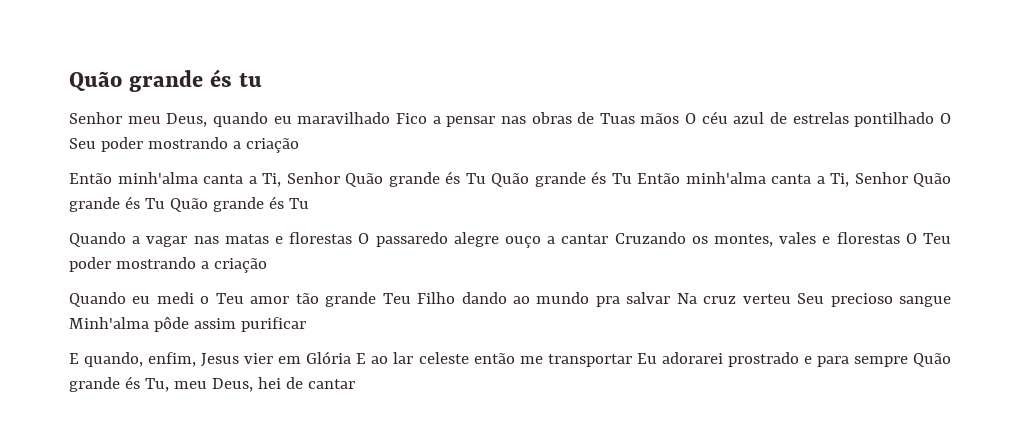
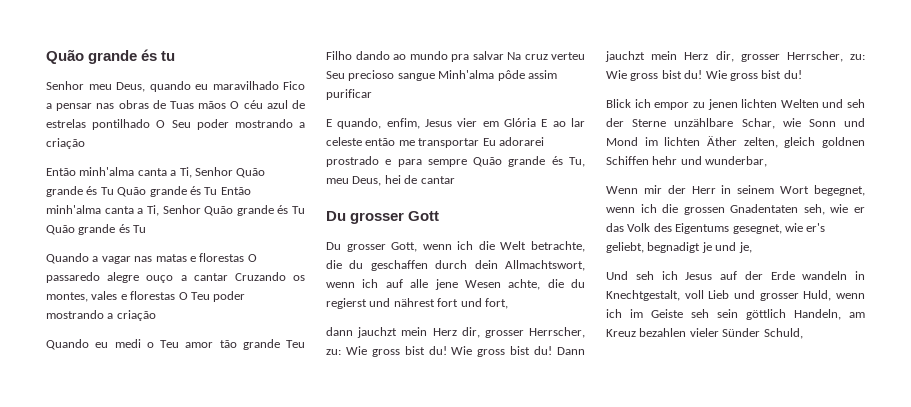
(355, 384) none -> [326,211,440,224] [326,241,585,252] [326,260,585,271] [326,279,585,290] [326,298,508,309] [326,327,585,338] [326,346,585,357] [605,51,865,62] [606,70,802,81] [606,99,865,110] [606,118,865,129] [606,136,865,148] [606,156,768,167] [606,185,865,196] [606,204,865,215] [606,223,826,234] [606,242,752,253] [606,271,865,280] [606,290,865,301] [606,309,865,320] [606,328,803,339] // Du grosser Gott // Du grosser Gott, wenn ich die Welt betrachte, die du geschaffen durch dein Allmachtswort, wenn ich auf alle jene Wesen achte, die du regierst und nährest fort und fort, // dann jauchzt mein Herz dir, grosser Herrscher, zu: Wie gross bist du! Wie gross bist du! Dann jauchzt mein Herz dir, grosser Herrscher, zu: Wie gross bist du! Wie gross bist du! // Blick ich empor zu jenen lichten Welten und seh der Sterne unzählbare Schar, wie Sonn und Mond im lichten Äther zelten, gleich goldnen Schiffen hehr und wunderbar, // Wenn mir der Herr in seinem Wort begegnet, wenn ich die grossen Gnadentaten seh, wie er das Volk des Eigentums gesegnet, wie er's geliebt, begnadigt je und je, // Und seh ich Jesus auf der Erde wandeln in Knechtgestalt, voll Lieb und grosser Huld, wenn ich im Geiste seh sein göttlich Handeln, am Kreuz bezahlen vieler Sünder Schuld,

